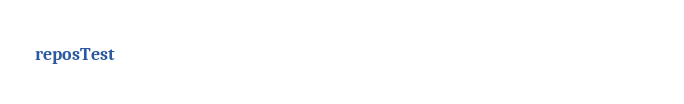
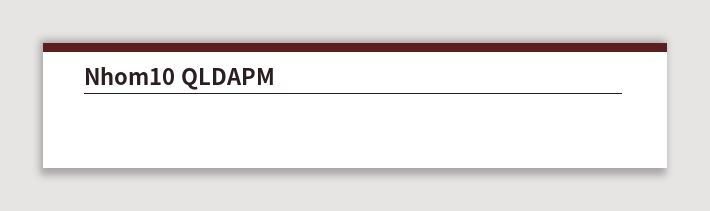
[35,48,115,64] reposTest -> [84,67,275,90] Nhom10 QLDAPM

